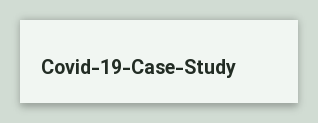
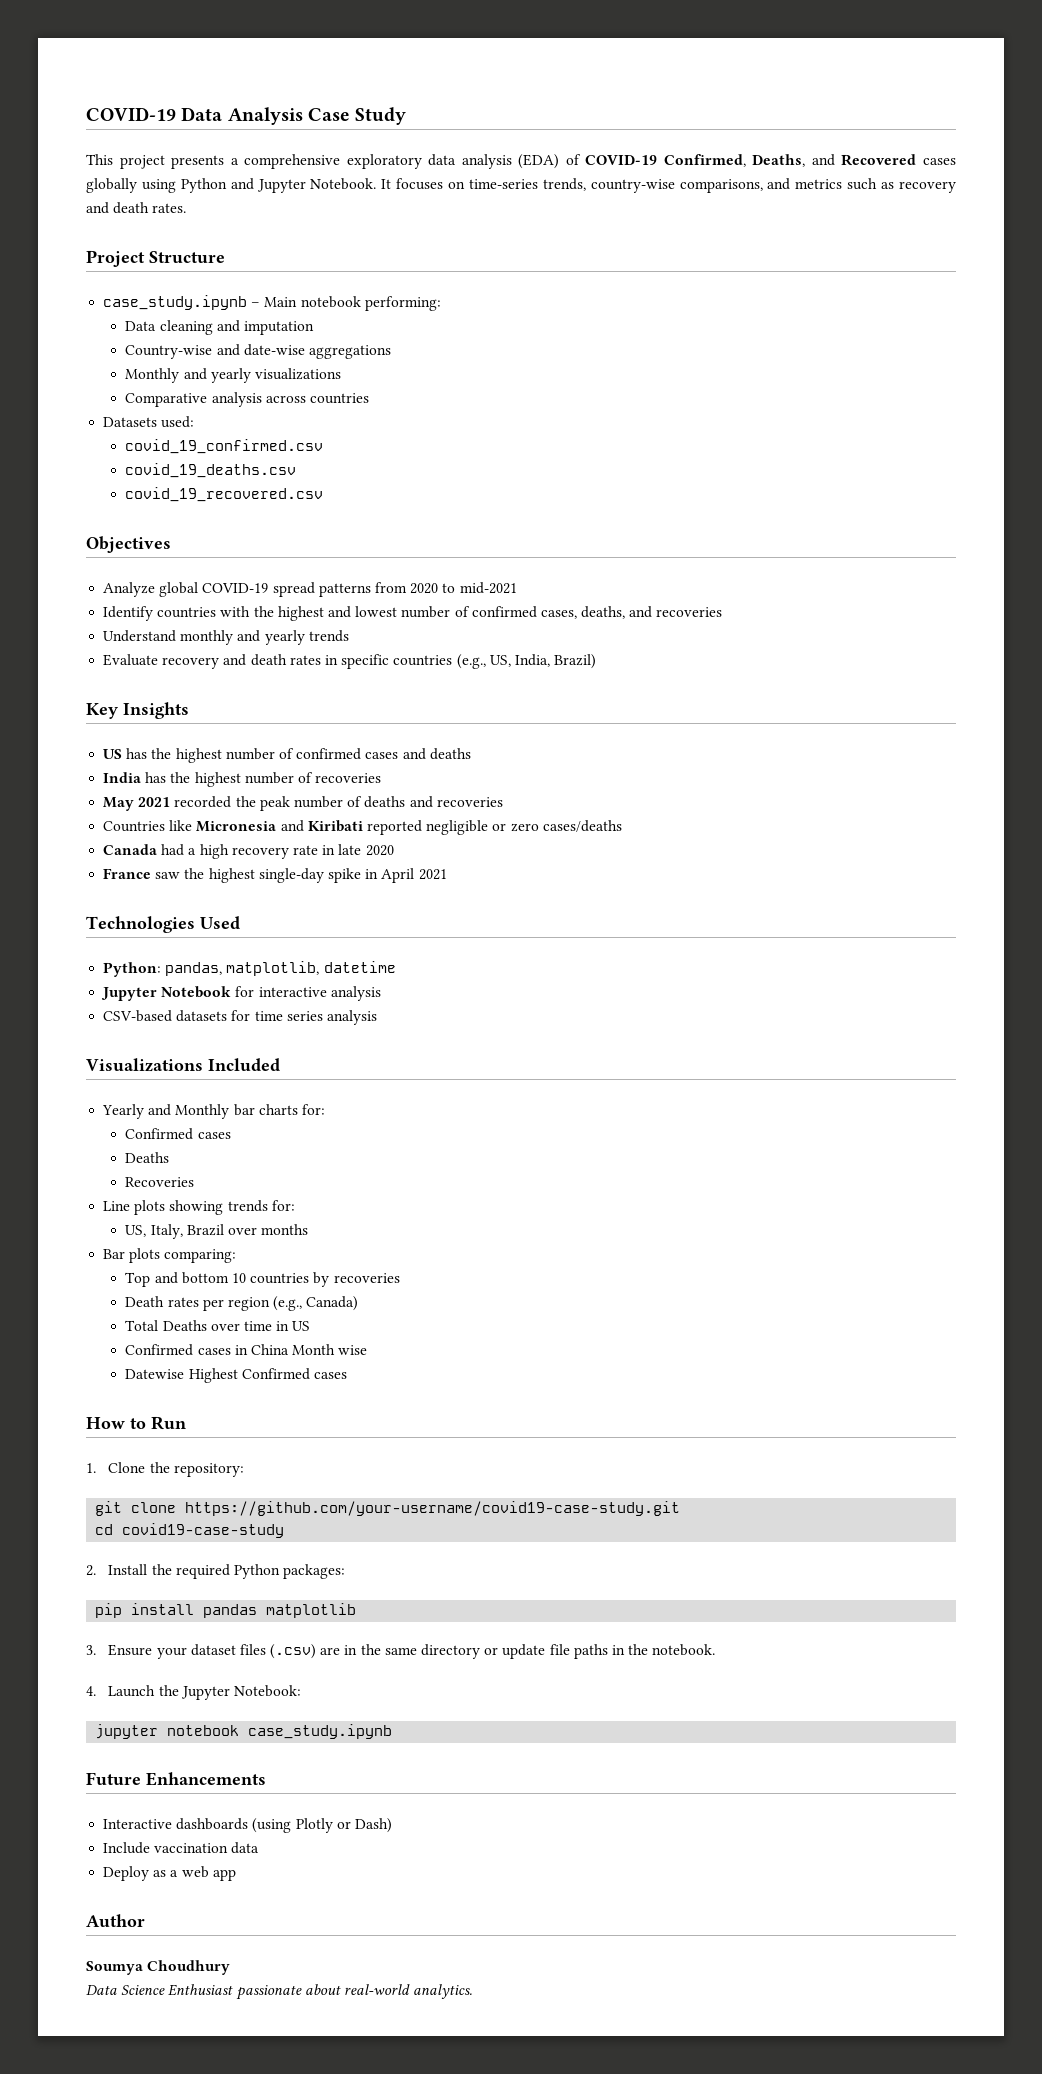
[41,59,236,78] Covid-19-Case-Study -> [86,107,407,125] [86,154,956,169] [86,178,956,193] [86,202,187,214] [86,250,225,267] [103,295,441,311] [125,320,314,335] [125,344,391,359] [125,368,341,383] [125,392,369,407] [103,416,195,428] [125,439,324,454] [125,463,297,478] [125,487,324,502] [86,536,171,553] [103,582,517,597] [103,606,723,621] [103,630,349,645] [103,654,597,669] [86,702,189,719] [103,748,471,763] [103,772,382,787] [103,796,503,811] [103,820,622,835] [103,844,394,859] [103,868,447,883] [86,916,240,933] [103,961,396,977] [101,986,381,1001] [103,1010,377,1025] [86,1058,280,1072] [102,1104,325,1119] [125,1128,231,1140] [125,1152,170,1163] [125,1177,195,1187] [103,1200,295,1215] [125,1224,309,1239] [103,1248,237,1263] [125,1272,400,1287] [125,1296,359,1311] [125,1320,311,1331] [125,1344,368,1356] [125,1368,347,1383] [86,1416,186,1430] [86,1462,244,1477] [95,1501,681,1516] [95,1523,285,1538] [86,1564,346,1579] [95,1603,357,1618] [86,1644,716,1659] [86,1685,301,1700] [95,1724,393,1739] [86,1772,266,1786] [103,1818,392,1833] [103,1842,260,1854] [103,1866,236,1881] [86,1914,145,1927] [86,1960,231,1975] [86,1984,473,2000] COVID-19 Data Analysis Case Study // This project presents a comprehensive exploratory data analysis (EDA) of COVID-19 Confirmed, Deaths, and Recovered cases globally using Python and Jupyter Notebook. It focuses on time-series trends, country-wise comparisons, and metrics such as recovery and death rates. // Project Structure // case_study.ipynb – Main notebook performing: // Data cleaning and imputation // Country-wise and date-wise aggregations // Monthly and yearly visualizations // Comparative analysis across countries // Datasets used: // covid_19_confirmed.csv // covid_19_deaths.csv // covid_19_recovered.csv // Objectives // Analyze global COVID-19 spread patterns from 2020 to mid-2021 // Identify countries with the highest and lowest number of confirmed cases, deaths, and recoveries // Understand monthly and yearly trends // Evaluate recovery and death rates in specific countries (e.g., US, India, Brazil) // Key Insights // US has the highest number of confirmed cases and deaths // India has the highest number of recoveries // May 2021 recorded the peak number of deaths and recoveries // Countries like Micronesia and Kiribati reported negligible or zero cases/deaths // Canada had a high recovery rate in late 2020 // France saw the highest single-day spike in April 2021 // Technologies Used // Python: pandas, matplotlib, datetime // Jupyter Notebook for interactive analysis // CSV-based datasets for time series analysis // Visualizations Included // Yearly and Monthly bar charts for: // Confirmed cases // Deaths // Recoveries // Line plots showing trends for: // US, Italy, Brazil over months // Bar plots comparing: // Top and bottom 10 countries by recoveries // Death rates per region (e.g., Canada) // Total Deaths over time in US // Confirmed cases in China Month wise // Datewise Highest Confirmed cases // How to Run // 1. Clone the repository: // git clone https://github.com/your-username/covid19-case-study.git // cd covid19-case-study // 2. Install the required Python packages: // pip install pandas matplotlib // 3. Ensure your dataset files (.csv) are in the same directory or update file paths in the notebook. // 4. Launch the Jupyter Notebook: // jupyter notebook case_study.ipynb // Future Enhancements // Interactive dashboards (using Plotly or Dash) // Include vaccination data // Deploy as a web app // Author // Soumya Choudhury // Data Science Enthusiast passionate about real-world analytics.

